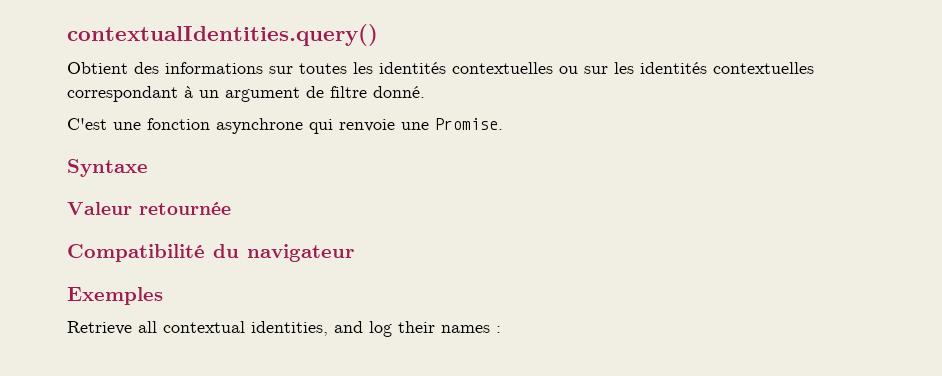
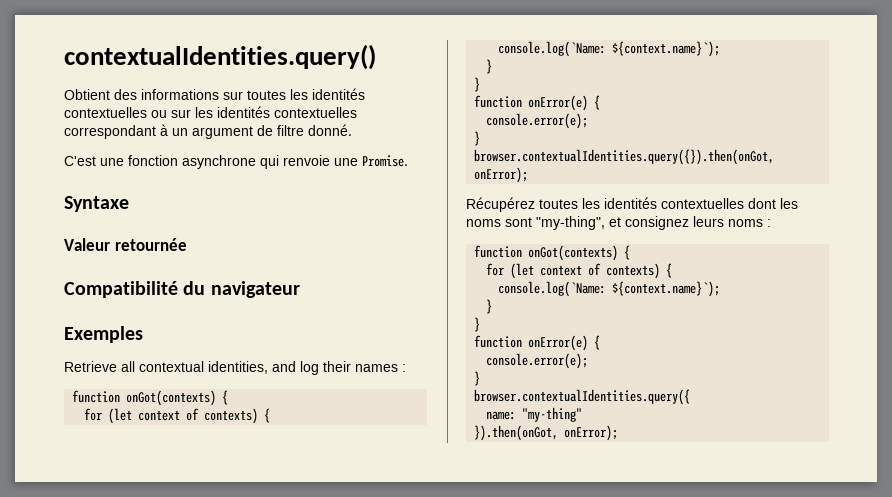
(501, 329) none -> [72,390,229,406] [84,408,271,424] [498,41,721,57] [486,59,493,74] [474,77,481,92] [474,95,601,111] [486,113,589,129] [474,131,481,146] [474,149,775,165] [474,167,529,183] [466,197,798,212] [466,216,771,230] [474,245,631,261] [486,263,673,279] [498,281,721,297] [486,299,493,314] [474,317,481,332] [474,335,601,351] [486,353,589,369] [474,371,481,386] [474,389,691,405] [486,407,583,422] [474,425,619,441] // function onGot(contexts) { // for (let context of contexts) { // console.log(`Name: ${context.name}`); // } // } // function onError(e) { // console.error(e); // } // browser.contextualIdentities.query({}).then(onGot, onError); // Récupérez toutes les identités contextuelles dont les noms sont "my-thing", et consignez leurs noms : // function onGot(contexts) { // for (let context of contexts) { // console.log(`Name: ${context.name}`); // } // } // function onError(e) { // console.error(e); // } // browser.contextualIdentities.query({ // name: "my-thing" // }).then(onGot, onError);

